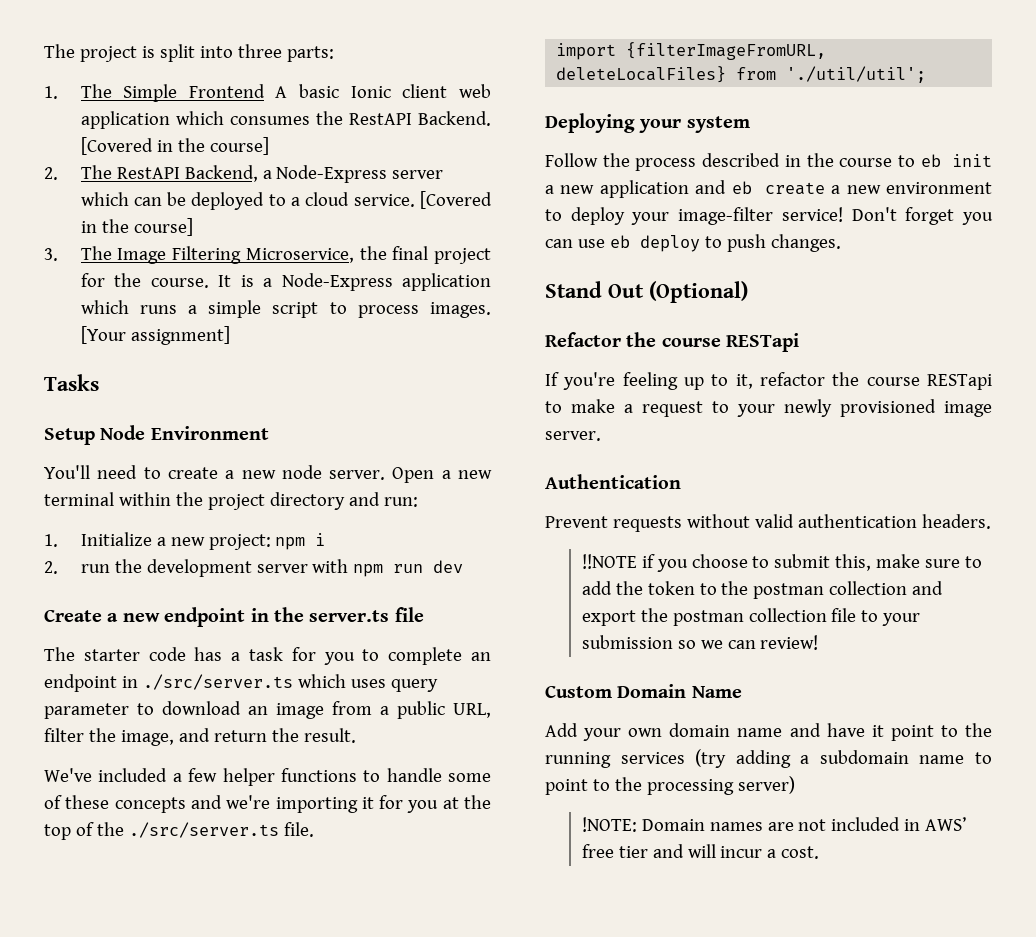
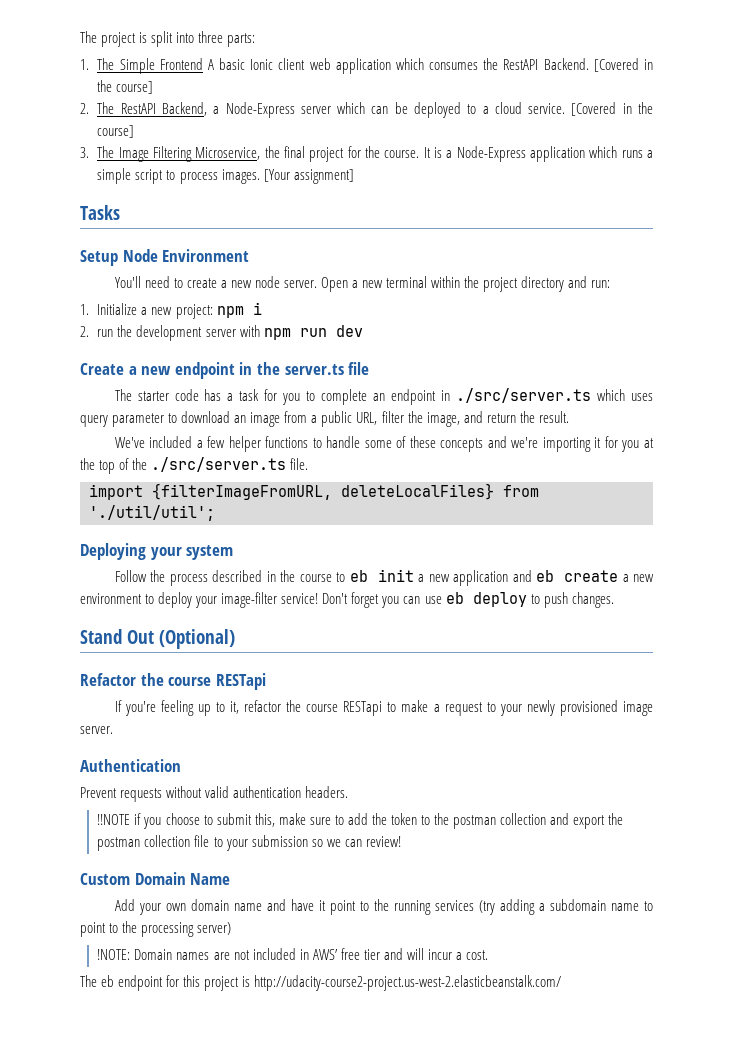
(820, 852) none -> [80,975,562,991] // The eb endpoint for this project is http://udacity-course2-project.us-west-2.elasticbeanstalk.com/

